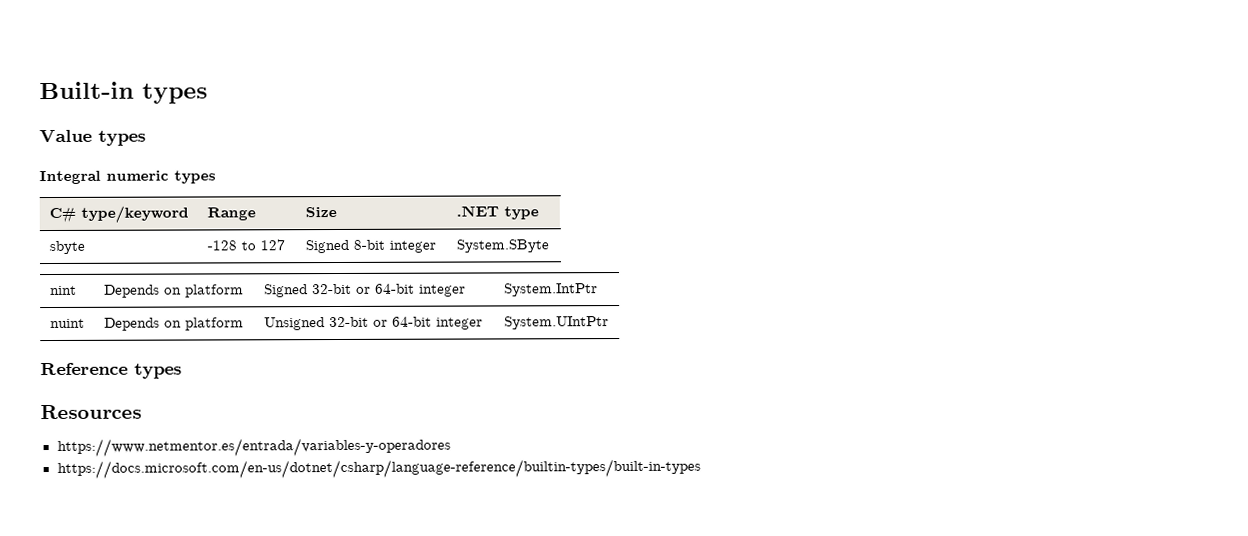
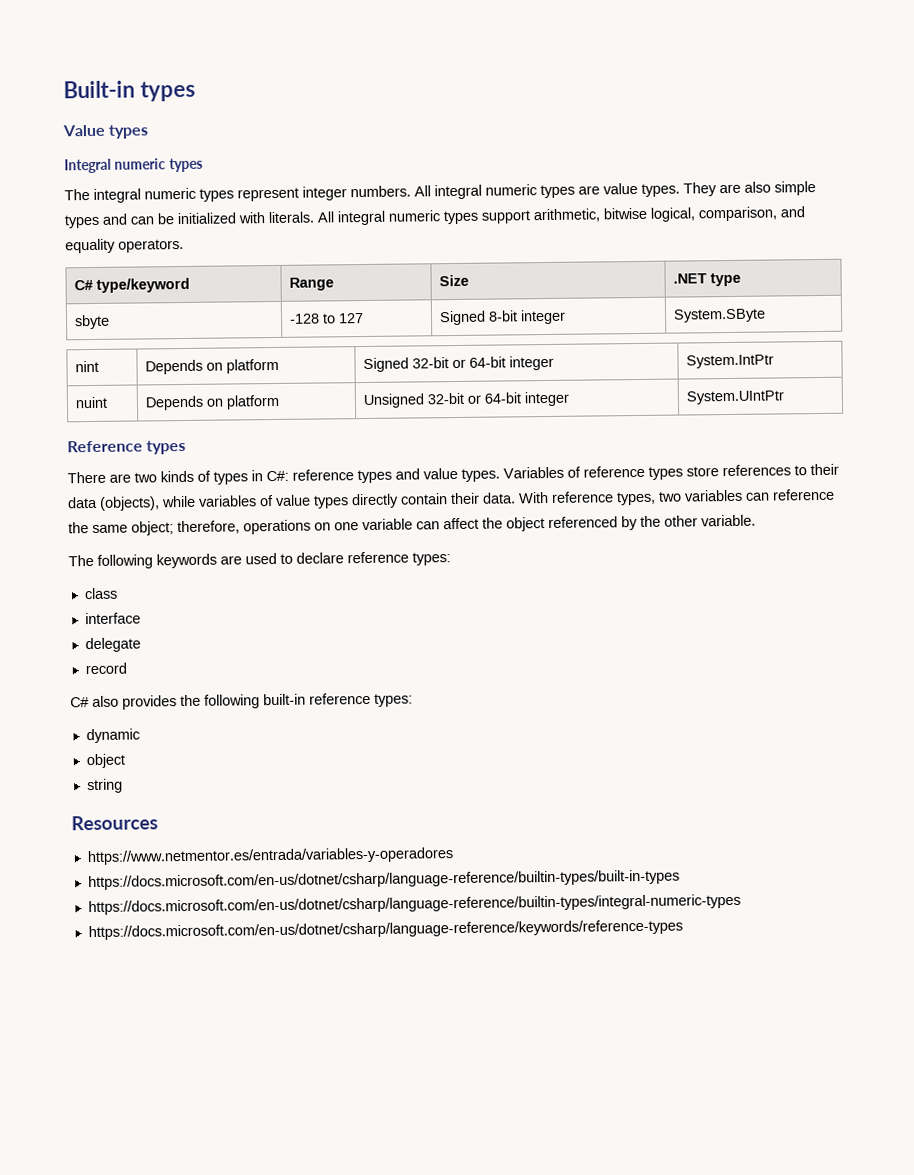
(216, 177) none -> [64,181,816,203] [64,206,805,229] [65,238,184,254] // The integral numeric types represent integer numbers. All integral numeric types are value types. They are also simple types and can be initialized with literals. All integral numeric types support arithmetic, bitwise logical, comparison, and equality operators.
(182, 371) none -> [67,463,839,485] [67,488,835,511] [68,514,756,536] [68,551,451,569] [83,587,118,600] [84,612,141,625] [84,637,141,653] [84,662,127,675] [70,692,413,710] [85,728,140,744] [85,753,125,769] [86,778,123,794] // There are two kinds of types in C#: reference types and value types. Variables of reference types store references to their data (objects), while variables of value types directly contain their data. With reference types, two variables can reference the same object; therefore, operations on one variable can affect the object referenced by the other variable. // The following keywords are used to declare reference types: // class // interface // delegate // record // C# also provides the following built-in reference types: // dynamic // object // string
(701, 468) none -> [87,893,741,916] [87,919,683,941] // https://docs.microsoft.com/en-us/dotnet/csharp/language-reference/builtin-types/integral-numeric-types // https://docs.microsoft.com/en-us/dotnet/csharp/language-reference/keywords/reference-types

